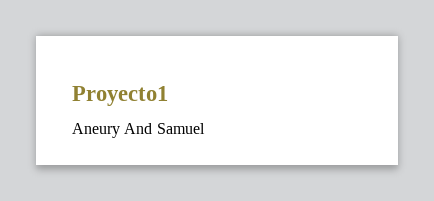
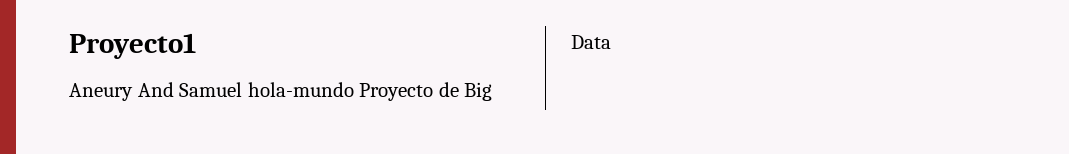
(205, 128) none -> [247,82,493,101] [571,35,611,49] hola-mundo Proyecto de Big Data

